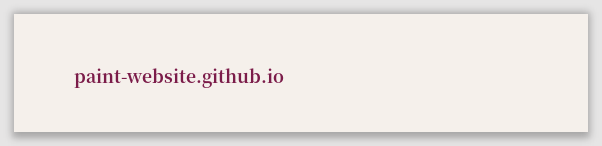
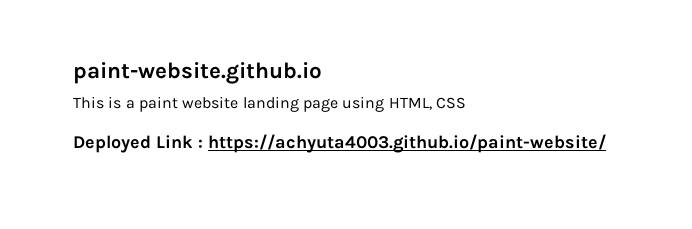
(284, 78) none -> [73,96,466,112] [73,134,606,153] // This is a paint website landing page using HTML, CSS // Deployed Link : https://achyuta4003.github.io/paint-website/

